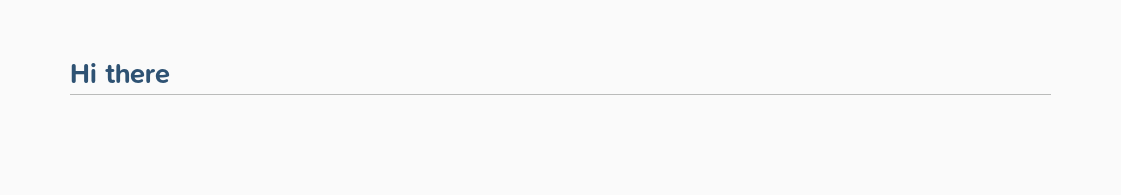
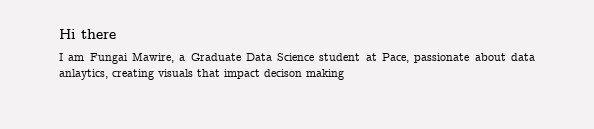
(170, 74) none -> [59,52,536,64] [59,69,344,80] // I am Fungai Mawire, a Graduate Data Science student at Pace, passionate about data anlaytics, creating visuals that impact decison making

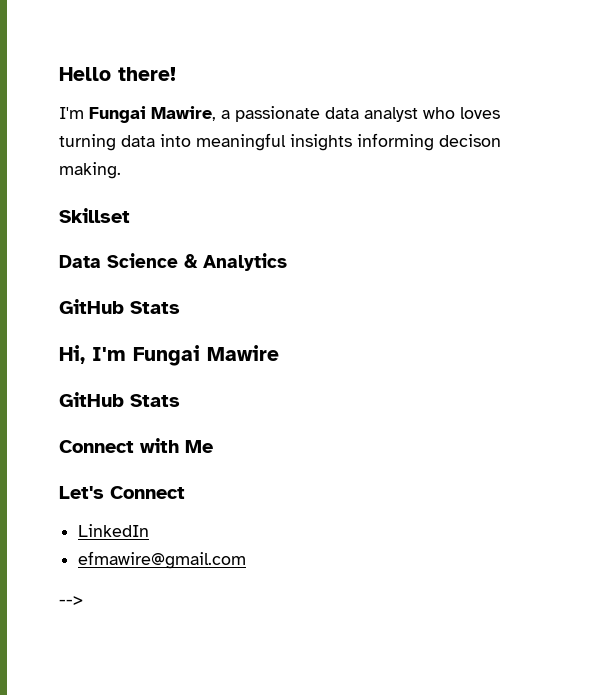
[59,29,116,39] [59,52,536,64] [59,69,344,80] Hi there // I am Fungai Mawire, a Graduate Data Science student at Pace, passionate about data anlaytics, creating visuals that impact decison making -> [59,67,176,81] [59,106,500,123] [59,133,501,151] [59,162,121,179] [59,208,130,223] [59,253,287,271] [59,299,180,314] [59,345,279,366] [59,392,180,407] [59,438,213,453] [59,486,185,499] [78,524,150,537] [78,551,247,569] [59,596,83,605] Hello there! // I'm Fungai Mawire, a passionate data analyst who loves turning data into meaningful insights informing decison making. // Skillset // Data Science & Analytics // GitHub Stats // Hi, I'm Fungai Mawire // GitHub Stats // Connect with Me // Let's Connect // LinkedIn // efmawire@gmail.com // -->

